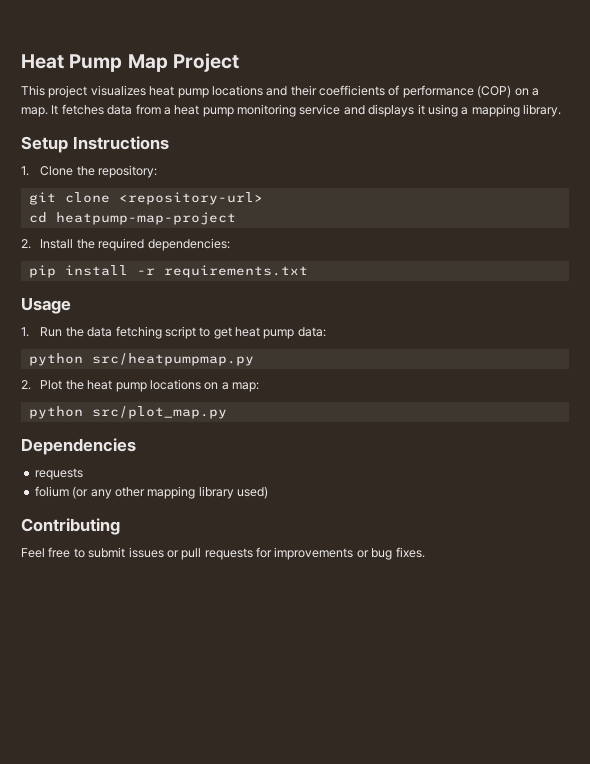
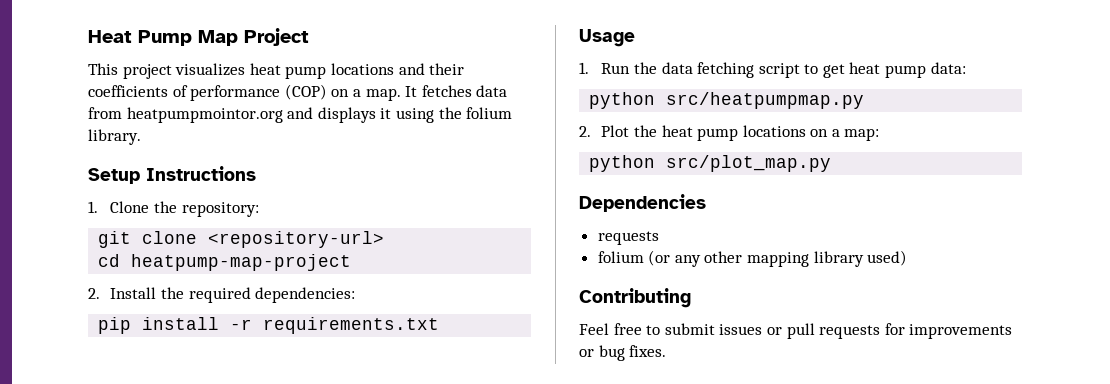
[163,104,341,117] a heat pump monitoring service -> [126,107,283,123] heatpumpmointor.org
[461,104,520,117] a mapping -> [438,107,513,119] the folium

